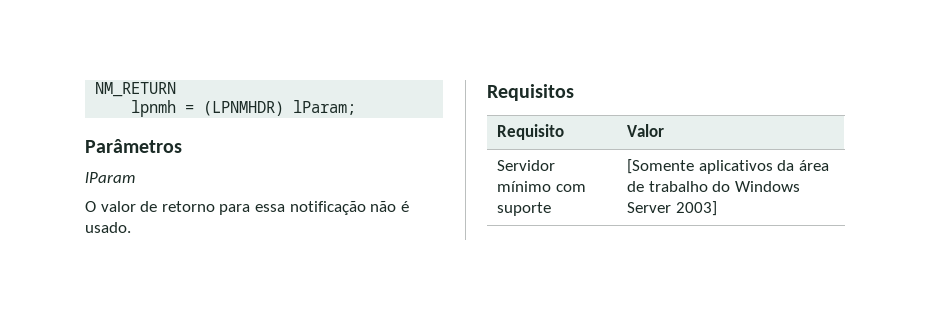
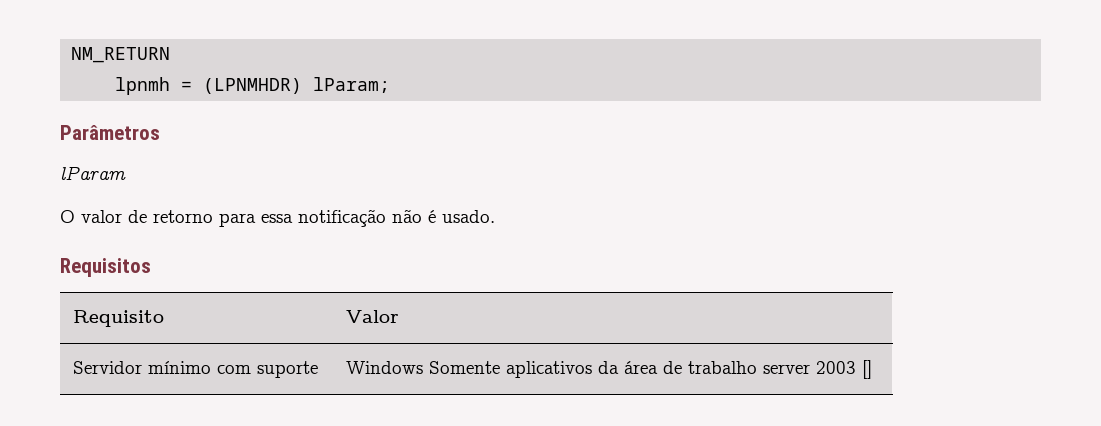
[626,159,694,174] [Somente -> [345,361,500,374] Windows Somente
[712,181,800,192] [626,201,717,216] do Windows Server 2003] -> [762,360,872,379] server 2003 []

